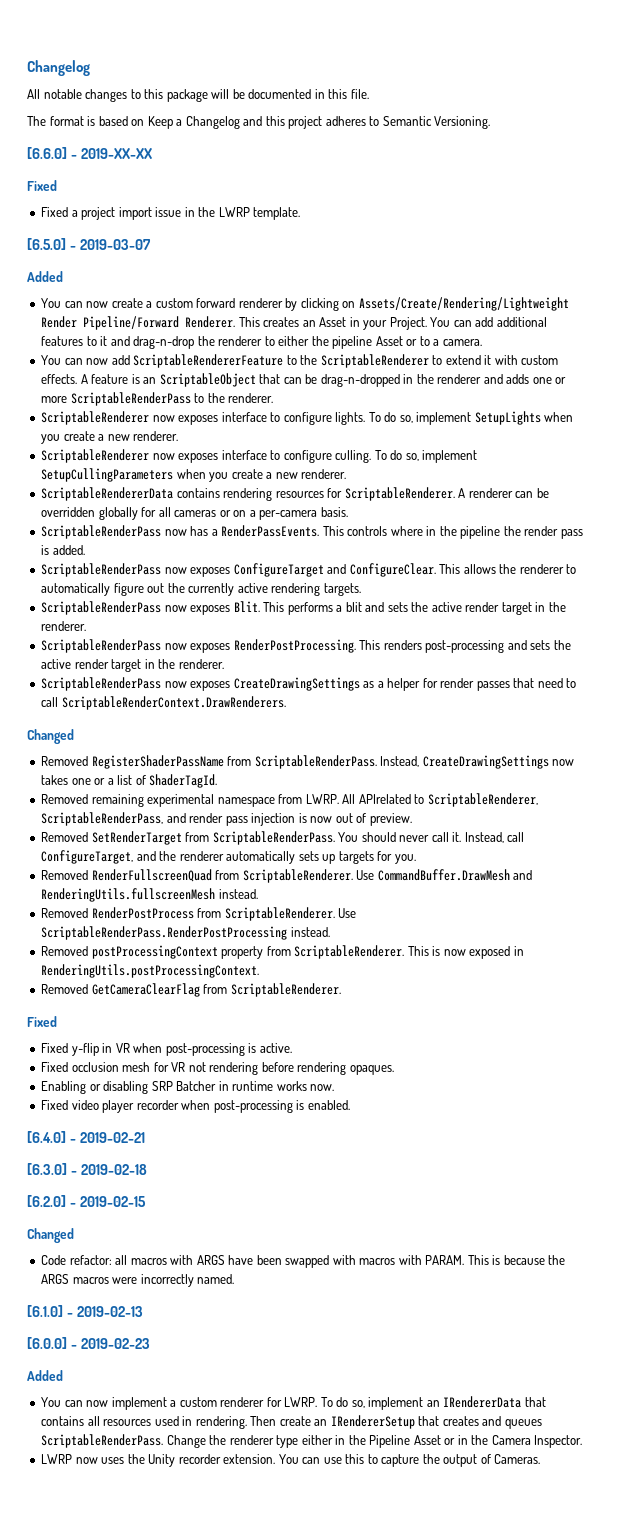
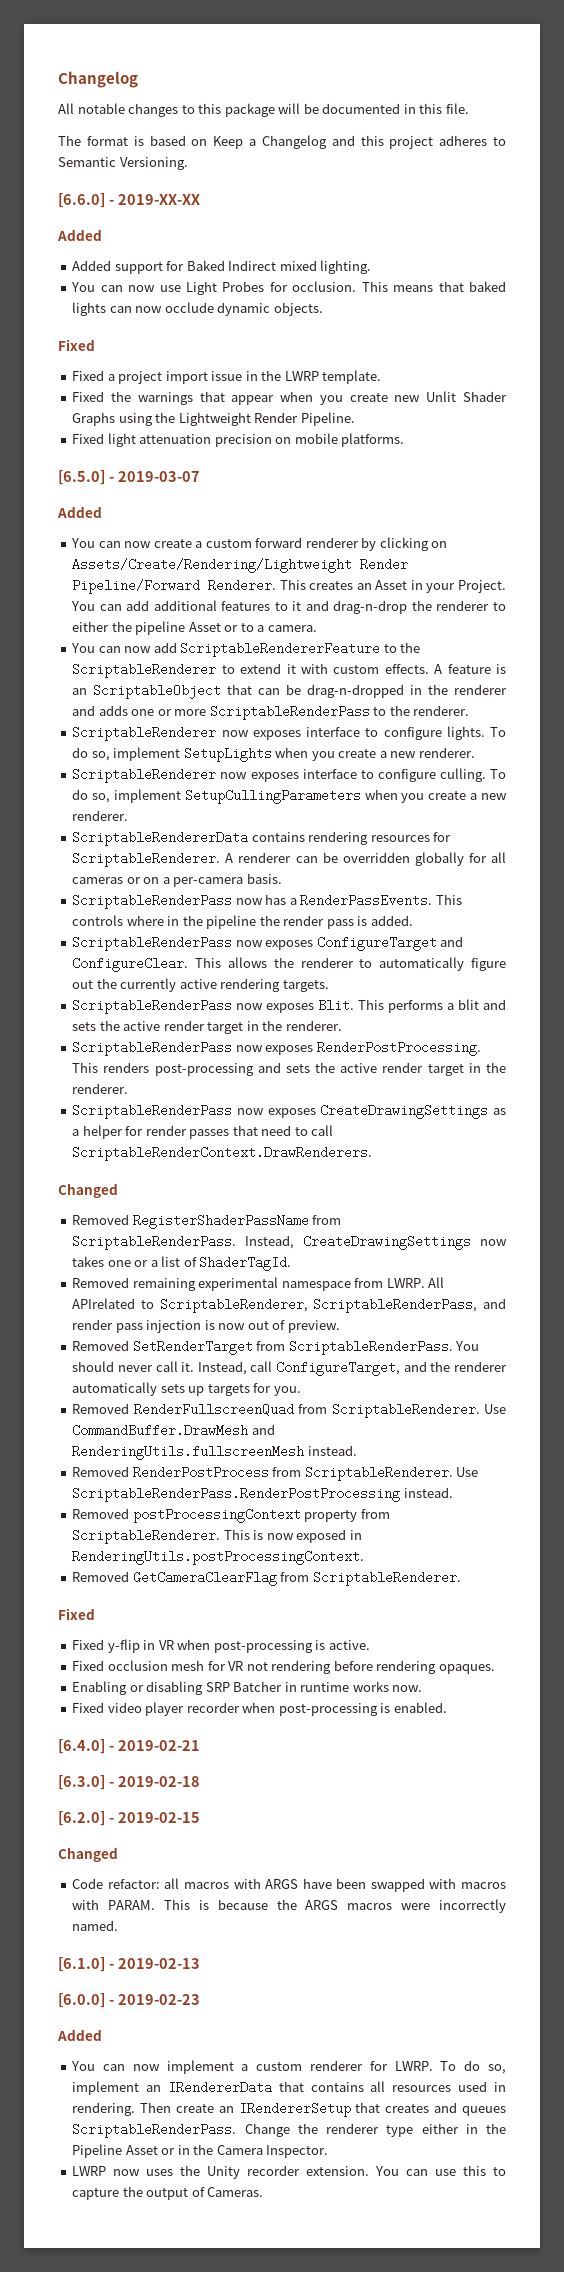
(152, 153) none -> [57,229,102,241] [72,260,372,274] [71,281,507,295] [72,302,323,316] // Added // Added support for Baked Indirect mixed lighting. // You can now use Light Probes for occlusion. This means that baked lights can now occlude dynamic objects.
(301, 213) none -> [72,391,507,405] [72,412,355,426] [72,433,405,447] // Fixed the warnings that appear when you create new Unlit Shader Graphs using the Lightweight Render Pipeline. // Fixed light attenuation precision on mobile platforms.

